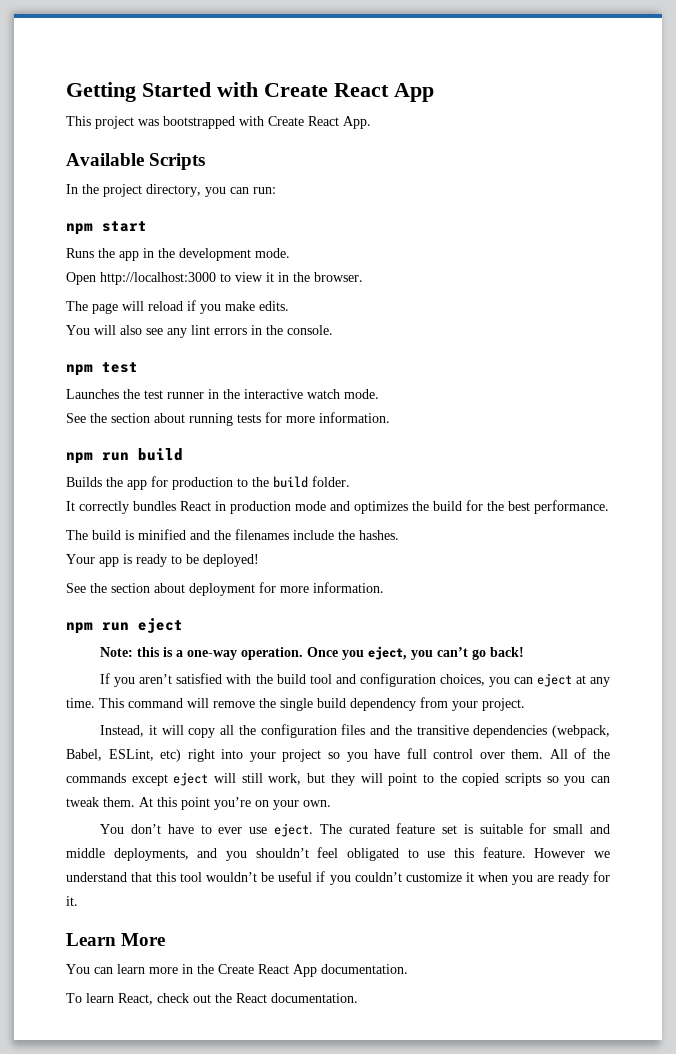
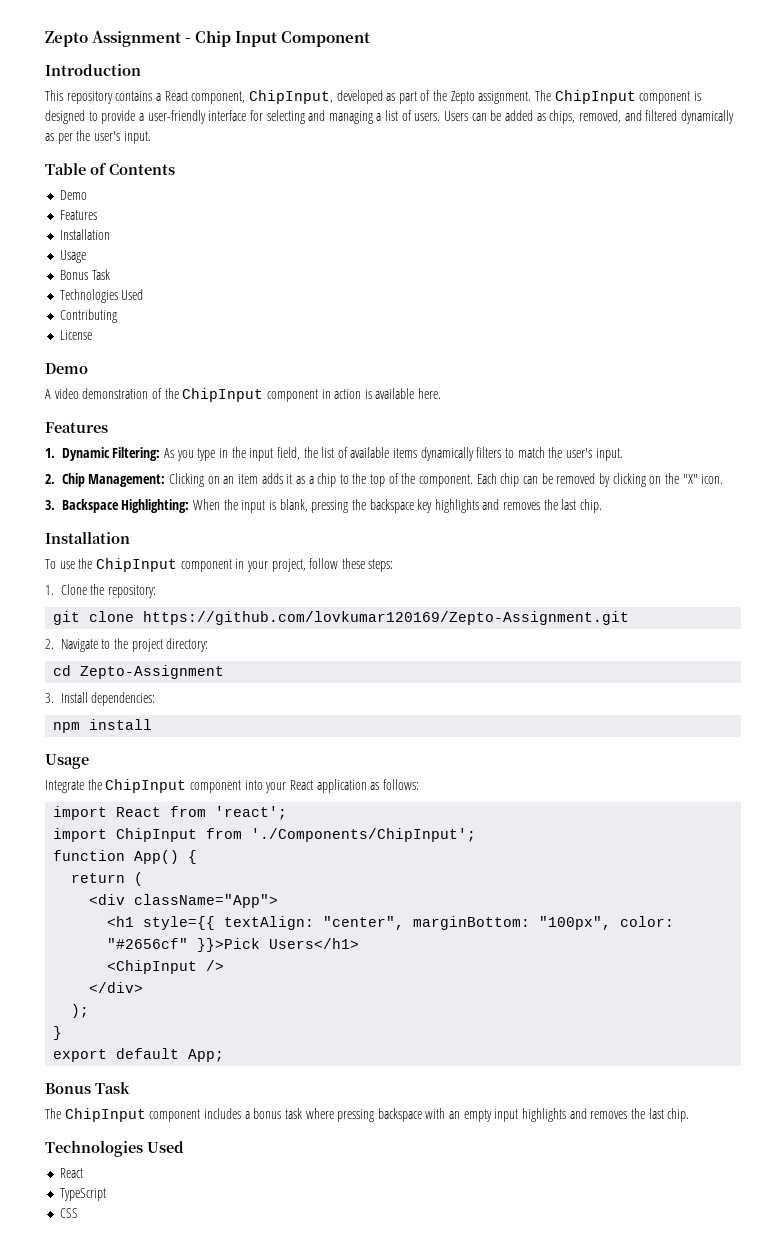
[66,82,434,102] [66,116,371,129] [66,153,206,170] [66,184,276,197] [66,221,147,235] [66,248,290,261] [66,272,363,285] [66,300,289,314] [66,325,333,338] [66,362,138,376] [66,389,379,399] [66,412,390,426] [66,448,183,464] [66,476,350,490] [66,500,609,514] [66,529,399,540] [66,554,259,567] [66,582,384,596] [66,618,183,634] [100,646,525,660] [100,673,610,687] [66,697,525,711] [100,724,610,738] [66,748,610,762] [66,772,610,786] [66,797,331,810] [100,823,610,837] [66,847,611,861] [66,871,610,885] [66,896,78,906] [66,933,166,946] [66,964,408,977] [66,993,358,1005] Getting Started with Create React App // This project was bootstrapped with Create React App. // Available Scripts // In the project directory, you can run: // npm start // Runs the app in the development mode. // Open http://localhost:3000 to view it in the browser. // The page will reload if you make edits. // You will also see any lint errors in the console. // npm test // Launches the test runner in the interactive watch mode. // See the section about running tests for more information. // npm run build // Builds the app for production to the build folder. // It correctly bundles React in production mode and optimizes the build for the best performance. // The build is minified and the filenames include the hashes. // Your app is ready to be deployed! // See the section about deployment for more information. // npm run eject // Note: this is a one-way operation. Once you eject, you can’t go back! // If you aren’t satisfied with the build tool and configuration choices, you can eject at any time. This command will remove the single build dependency from your project. // Instead, it will copy all the configuration files and the transitive dependencies (webpack, Babel, ESLint, etc) right into your project so you have full control over them. All of the commands except eject will still work, but they will point to the copied scripts so you can tweak them. At this point you’re on your own. // You don’t have to ever use eject. The curated feature set is suitable for small and middle deployments, and you shouldn’t feel obligated to use this feature. However we understand that this tool wouldn’t be useful if you couldn’t customize it when you are ready for it. // Learn More // You can learn more in the Create React App documentation. // To learn React, check out the React documentation. -> [45,30,371,47] [45,64,141,76] [45,90,701,104] [45,110,734,124] [45,130,151,144] [45,163,175,175] [59,190,87,200] [59,210,97,220] [59,229,110,240] [59,250,86,263] [59,269,111,280] [59,289,144,303] [59,309,117,323] [59,330,92,340] [45,363,88,374] [45,388,442,402] [45,422,108,433] [45,447,623,461] [45,473,724,487] [45,499,603,513] [45,532,130,544] [45,558,394,572] [45,584,157,598] [53,611,630,625] [45,638,209,652] [53,665,225,679] [45,692,156,706] [53,719,153,733] [45,754,89,769] [45,779,419,793] [53,806,288,820] [53,828,477,842] [53,850,198,864] [71,872,144,886] [89,894,279,908] [107,916,675,930] [107,938,360,952] [107,960,225,974] [89,982,144,993] [71,1004,90,1018] [53,1026,63,1040] [53,1048,225,1062] [45,1082,130,1094] [45,1108,690,1122] [45,1141,184,1157] [59,1168,83,1178] [59,1188,106,1201] [59,1208,78,1218] Zepto Assignment - Chip Input Component // Introduction // This repository contains a React component, ChipInput, developed as part of the Zepto assignment. The ChipInput component is designed to provide a user-friendly interface for selecting and managing a list of users. Users can be added as chips, removed, and filtered dynamically as per the user's input. // Table of Contents // Demo // Features // Installation // Usage // Bonus Task // Technologies Used // Contributing // License // Demo // A video demonstration of the ChipInput component in action is available here. // Features // 1. Dynamic Filtering: As you type in the input field, the list of available items dynamically filters to match the user's input. // 2. Chip Management: Clicking on an item adds it as a chip to the top of the component. Each chip can be removed by clicking on the "X" icon. // 3. Backspace Highlighting: When the input is blank, pressing the backspace key highlights and removes the last chip. // Installation // To use the ChipInput component in your project, follow these steps: // 1. Clone the repository: // git clone https://github.com/lovkumar120169/Zepto-Assignment.git // 2. Navigate to the project directory: // cd Zepto-Assignment // 3. Install dependencies: // npm install // Usage // Integrate the ChipInput component into your React application as follows: // import React from 'react'; // import ChipInput from './Components/ChipInput'; // function App() { // return ( // <div className="App"> // <h1 style={{ textAlign: "center", marginBottom: "100px", color: "#2656cf" }}>Pick Users</h1> // <ChipInput /> // </div> // ); // } // export default App; // Bonus Task // The ChipInput component includes a bonus task where pressing backspace with an empty input highlights and removes the last chip. // Technologies Used // React // TypeScript // CSS

